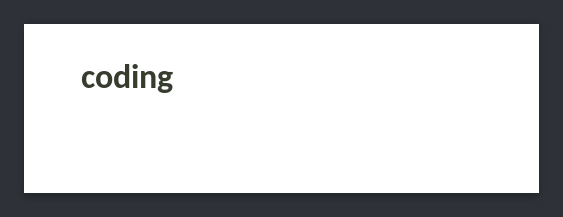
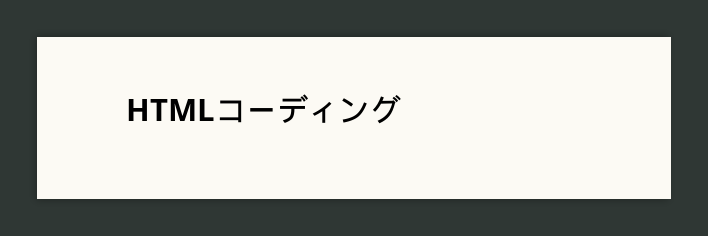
[81,64,173,93] coding -> [126,94,401,124] HTMLコーディング

